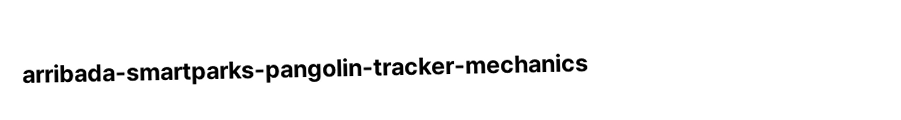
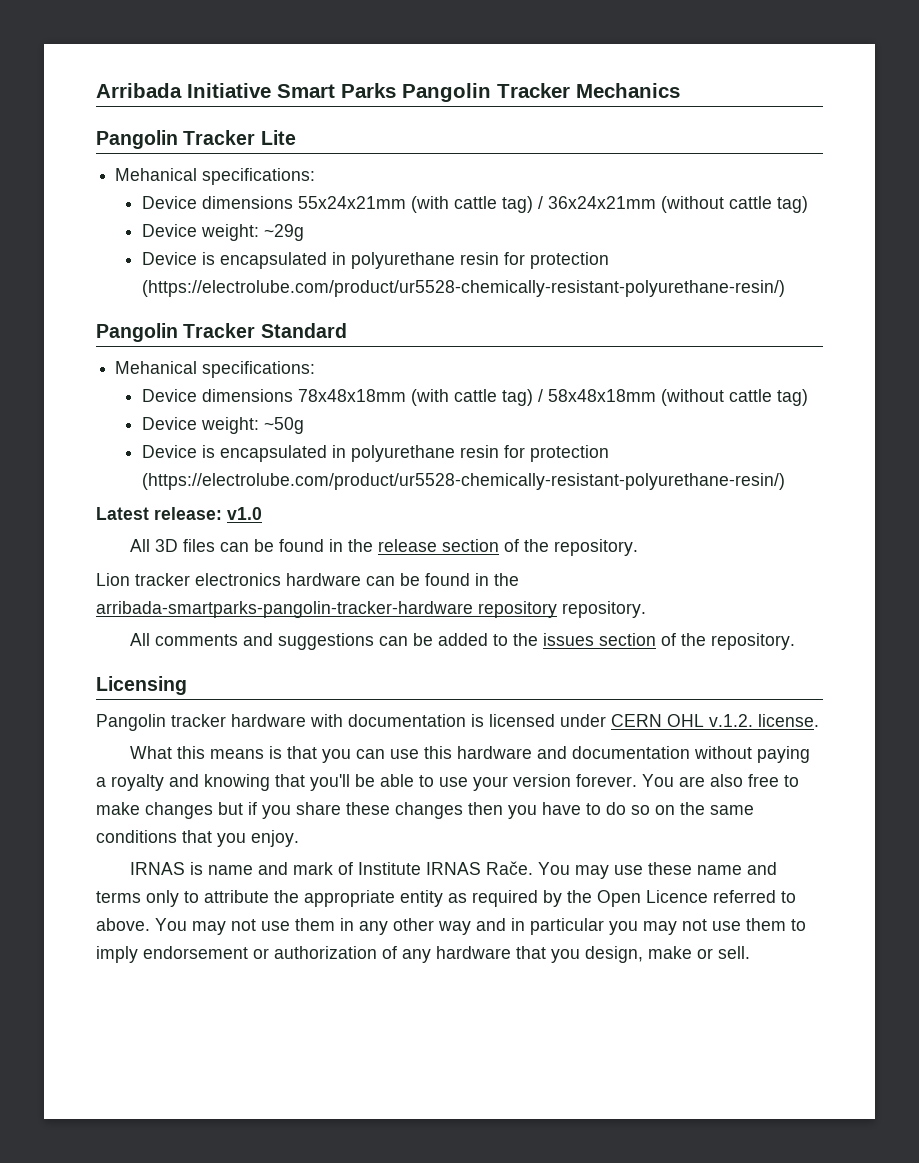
[22,53,589,89] arribada-smartparks-pangolin-tracker-mechanics -> [96,83,680,102] [96,130,296,149] [115,168,316,185] [141,196,808,213] [141,224,304,241] [141,252,609,269] [141,280,785,297] [96,323,347,342] [115,361,316,378] [141,389,808,406] [141,417,304,434] [141,445,609,462] [141,473,785,490] [96,507,262,520] [130,539,639,556] [96,573,519,586] [96,601,646,618] [130,633,796,650] [96,676,187,695] [96,714,819,731] [130,746,811,763] [96,774,799,791] [96,802,754,819] [96,830,299,847] [130,861,778,879] [96,890,796,907] [96,918,806,935] [96,946,750,963] Arribada Initiative Smart Parks Pangolin Tracker Mechanics // Pangolin Tracker Lite // Mehanical specifications: // Device dimensions 55x24x21mm (with cattle tag) / 36x24x21mm (without cattle tag) // Device weight: ~29g // Device is encapsulated in polyurethane resin for protection (https://electrolube.com/product/ur5528-chemically-resistant-polyurethane-resin/) // Pangolin Tracker Standard // Mehanical specifications: // Device dimensions 78x48x18mm (with cattle tag) / 58x48x18mm (without cattle tag) // Device weight: ~50g // Device is encapsulated in polyurethane resin for protection (https://electrolube.com/product/ur5528-chemically-resistant-polyurethane-resin/) // Latest release: v1.0 // All 3D files can be found in the release section of the repository. // Lion tracker electronics hardware can be found in the arribada-smartparks-pangolin-tracker-hardware repository repository. // All comments and suggestions can be added to the issues section of the repository. // Licensing // Pangolin tracker hardware with documentation is licensed under CERN OHL v.1.2. license. // What this means is that you can use this hardware and documentation without paying a royalty and knowing that you'll be able to use your version forever. You are also free to make changes but if you share these changes then you have to do so on the same conditions that you enjoy. // IRNAS is name and mark of Institute IRNAS Rače. You may use these name and terms only to attribute the appropriate entity as required by the Open Licence referred to above. You may not use them in any other way and in particular you may not use them to imply endorsement or authorization of any hardware that you design, make or sell.

